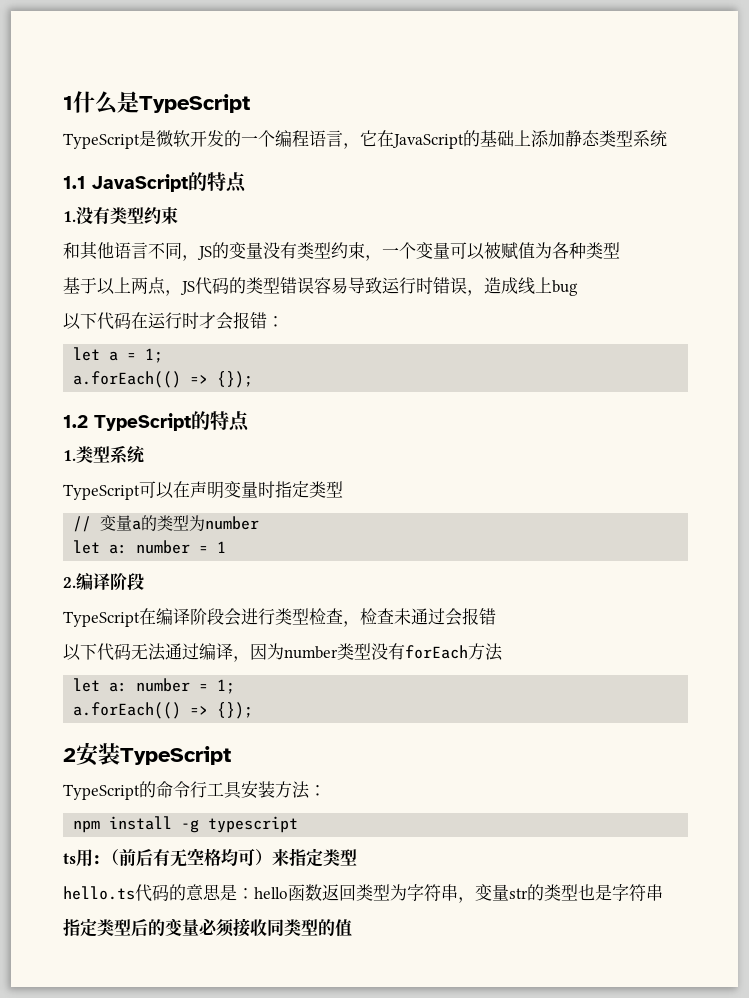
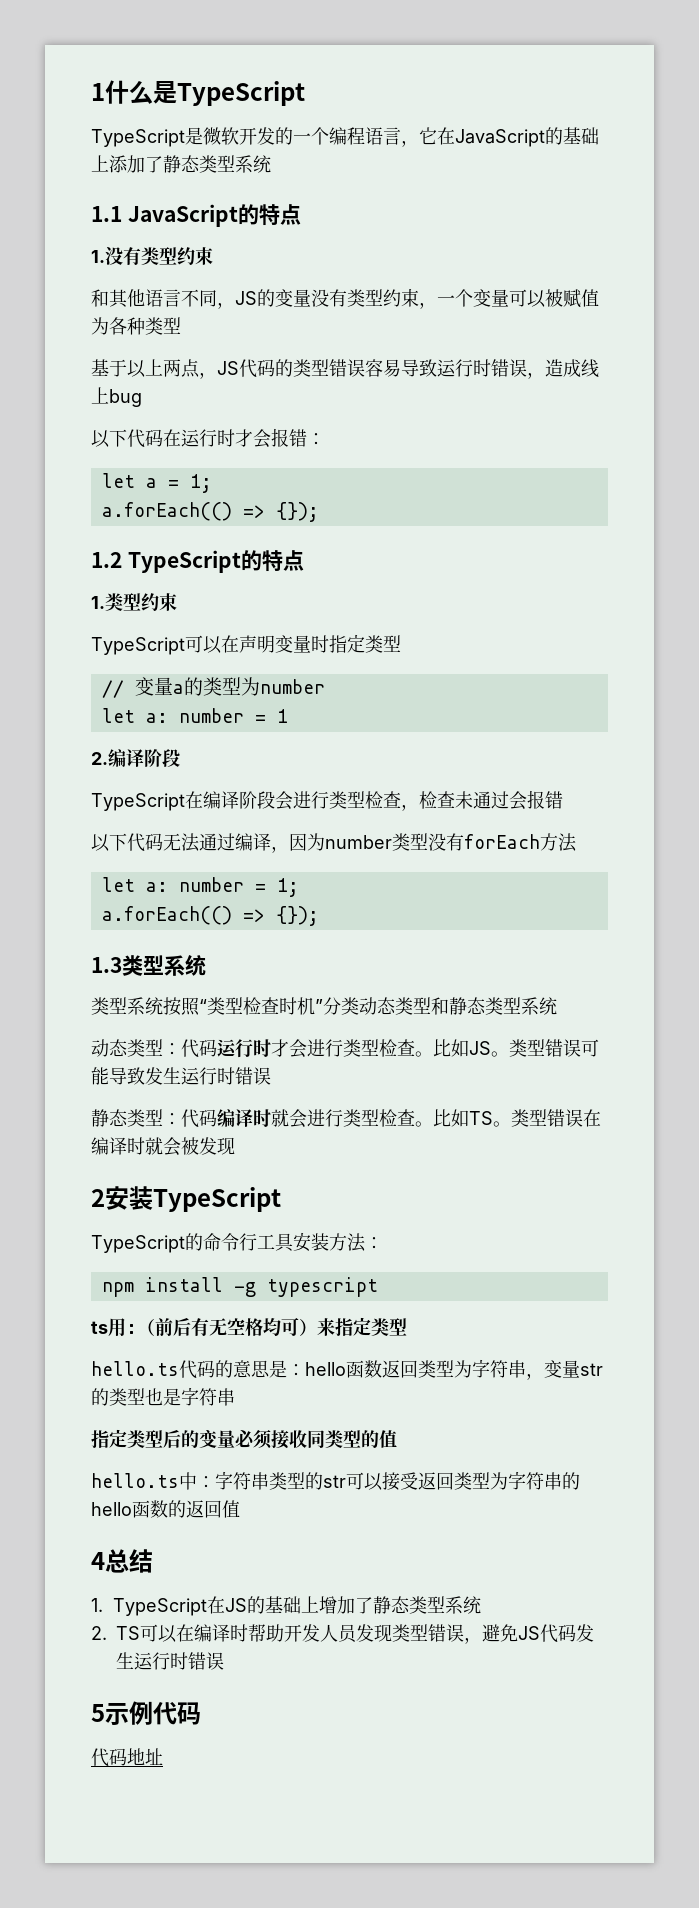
(565, 138) none -> [145,156,163,173] 了
[110,445,145,464] 系统 -> [141,593,177,611] 约束
(254, 710) none -> [91,954,206,976] [91,997,557,1016] [91,1039,599,1058] [91,1067,271,1085] [91,1109,601,1128] [91,1137,235,1156] // 1.3类型系统 // 类型系统按照“类型检查时机”分类动态类型和静态类型系统 // 动态类型：代码运行时才会进行类型检查。比如JS。类型错误可能导致发生运行时错误 // 静态类型：代码编译时就会进行类型检查。比如TS。类型错误在编译时就会被发现
(352, 928) none -> [91,1471,580,1491] [91,1500,240,1518] [91,1549,153,1573] [91,1596,482,1616] [91,1624,594,1644] [116,1652,224,1670] [91,1701,201,1725] [91,1748,163,1767] // hello.ts中：字符串类型的str可以接受返回类型为字符串的hello函数的返回值 // 4总结 // 1. TypeScript在JS的基础上增加了静态类型系统 // 2. TS可以在编译时帮助开发人员发现类型错误，避免JS代码发生运行时错误 // 5示例代码 // 代码地址

